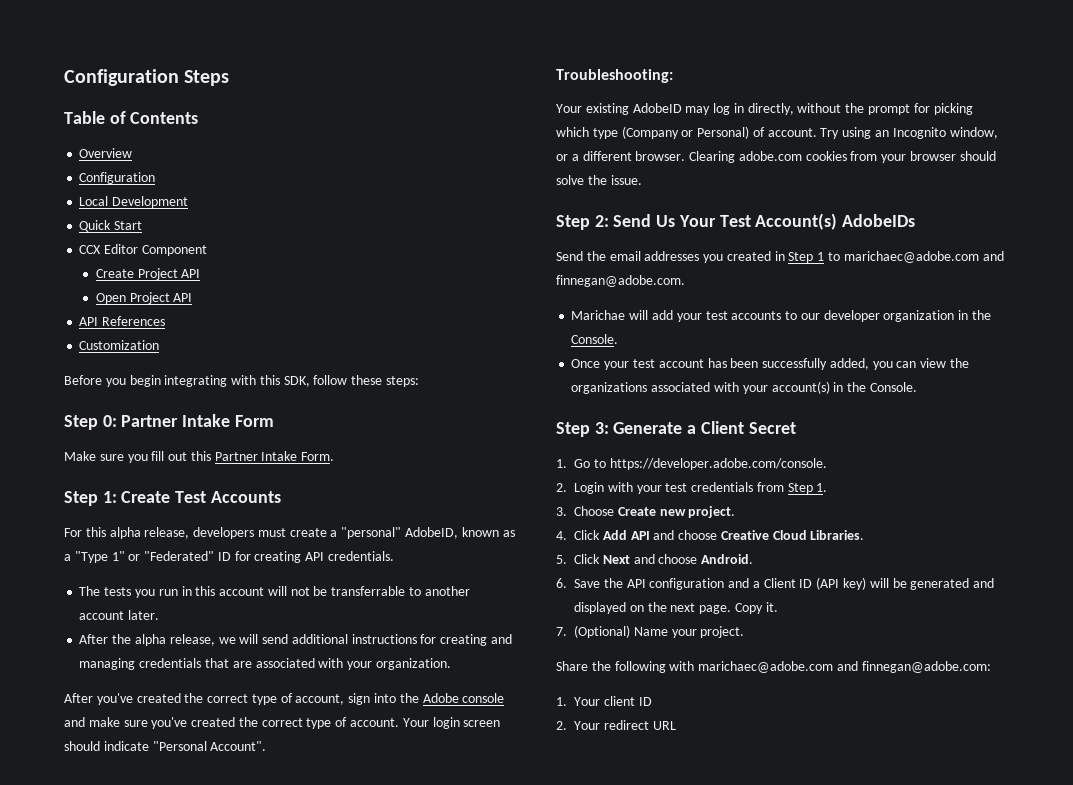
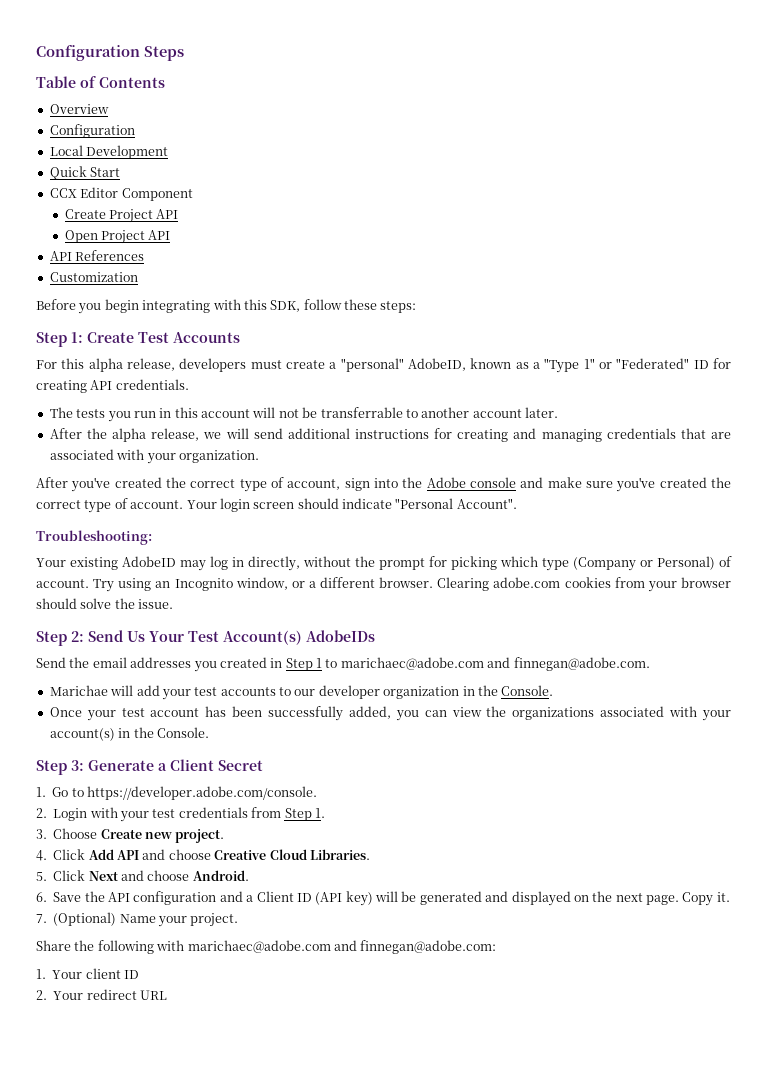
[64,414,274,430] [64,451,335,463] // Step 0: Partner Intake Form // Make sure you fill out this Partner Intake Form. -> (417, 307) none

